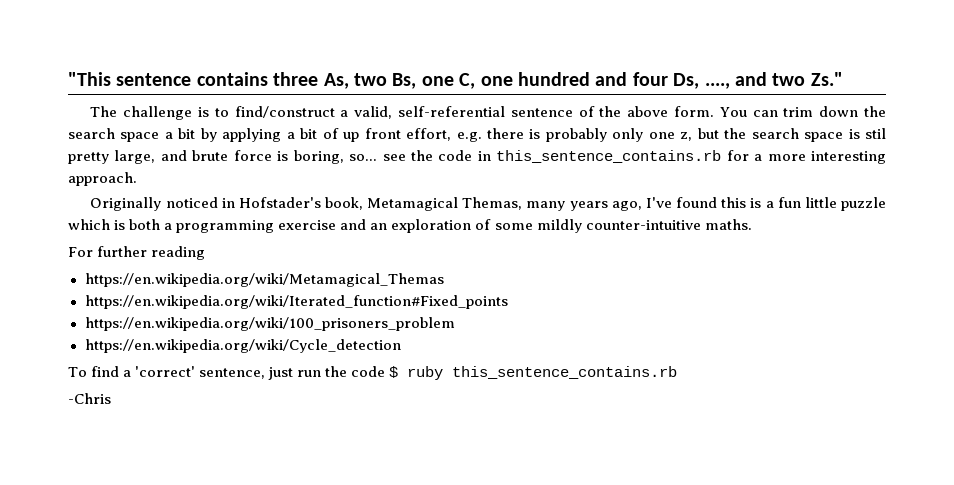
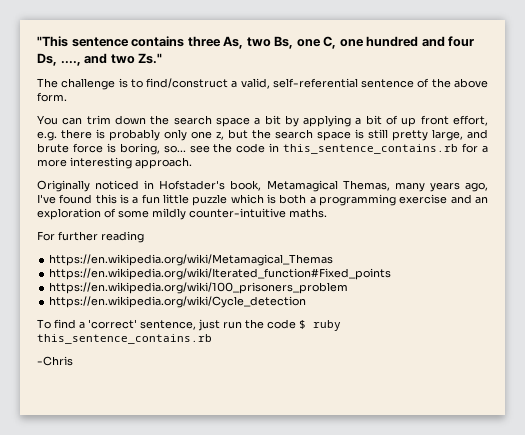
(715, 111) none -> (67, 97) //
[865,128,887,139] stil -> [368,129,388,139] still

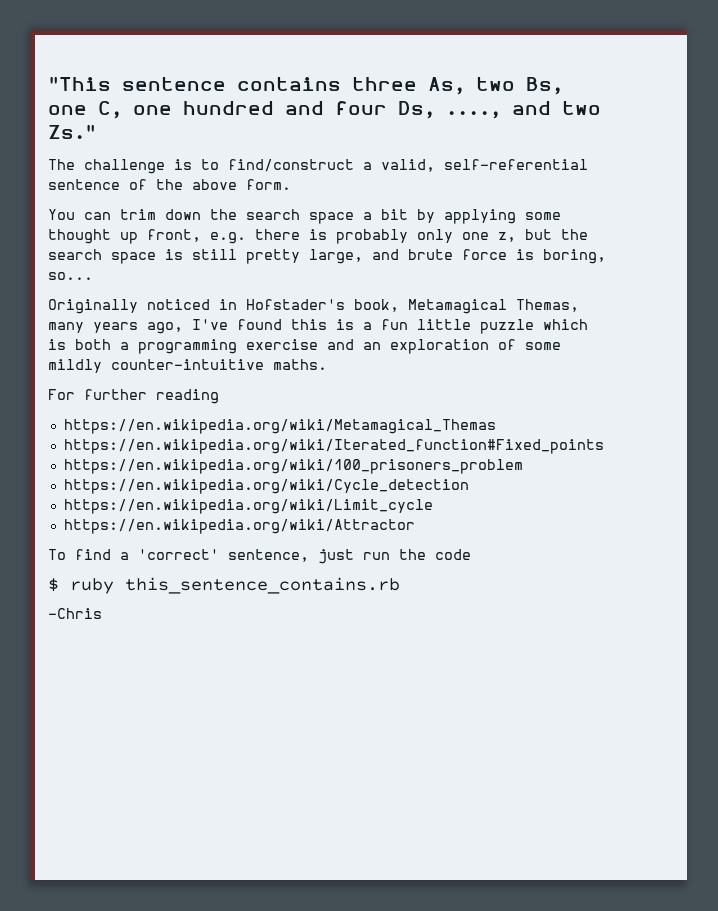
[355,115,488,127] a bit of up front effort, -> [525,212,561,220] [48,229,201,244] some thought up front,
[189,143,488,154] [37,157,192,169] see the code in this_sentence_contains.rb for a more interesting approach. -> (93, 276) none
(307, 302) none -> [63,499,433,514] [63,519,415,534] // https://en.wikipedia.org/wiki/Limit_cycle // https://en.wikipedia.org/wiki/Attractor
(296, 324) none -> (471, 554) //

